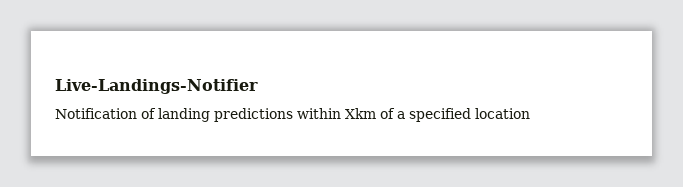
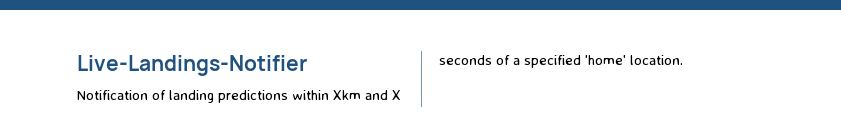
(376, 113) none -> [365,90,401,100] [439,55,492,65] and X seconds
[475,108,530,119] location -> [585,55,683,65] 'home' location.

